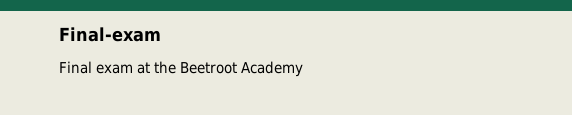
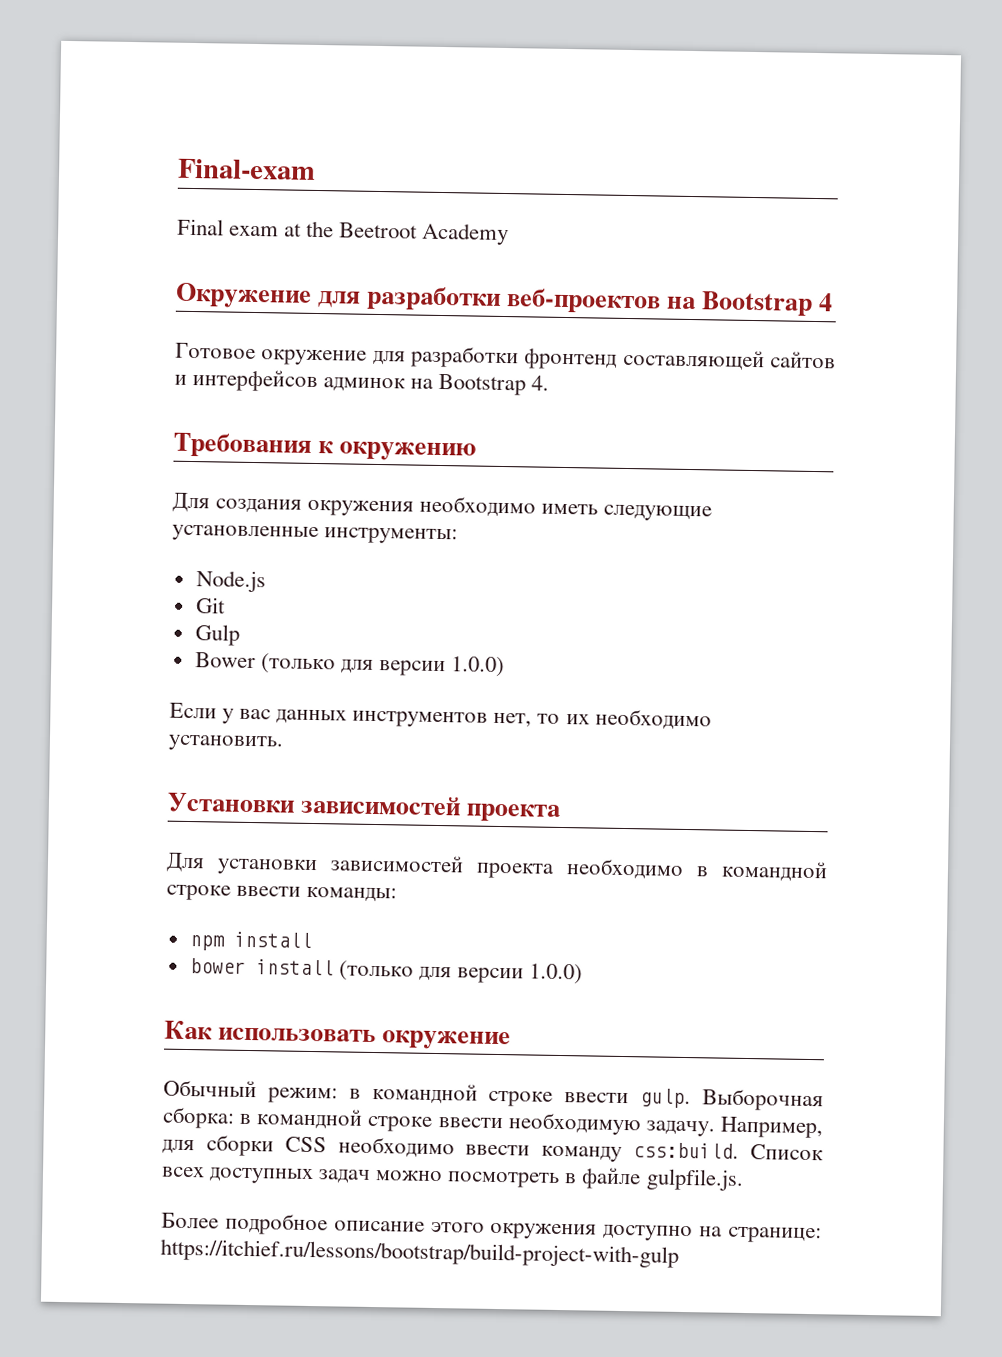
(304, 69) none -> [175,282,834,316] [175,342,836,372] [174,369,550,396] [173,432,477,462] [172,492,713,522] [172,524,459,545] [195,570,266,593] [195,597,226,614] [194,624,240,646] [194,652,506,678] [169,702,712,731] [168,734,284,752] [167,792,562,822] [166,852,828,883] [166,884,398,903] [189,931,312,951] [189,958,584,985] [164,1020,512,1051] [163,1079,825,1112] [162,1106,823,1139] [162,1134,825,1163] [161,1166,744,1191] [161,1212,822,1244] [160,1238,679,1268] // Окружение для разработки веб-проектов на Bootstrap 4 // Готовое окружение для разработки фронтенд составляющей сайтов и интерфейсов админок на Bootstrap 4. // Требования к окружению // Для создания окружения необходимо иметь следующие установленные инструменты: // Node.js // Git // Gulp // Bower (только для версии 1.0.0) // Если у вас данных инструментов нет, то их необходимо установить. // Установки зависимостей проекта // Для установки зависимостей проекта необходимо в командной строке ввести команды: // npm install // bower install (только для версии 1.0.0) // Как использовать окружение // Обычный режим: в командной строке ввести gulp. Выборочная сборка: в командной строке ввести необходимую задачу. Например, для сборки CSS необходимо ввести команду css:build. Список всех доступных задач можно посмотреть в файле gulpfile.js. // Более подробное описание этого окружения доступно на странице: https://itchief.ru/lessons/bootstrap/build-project-with-gulp

